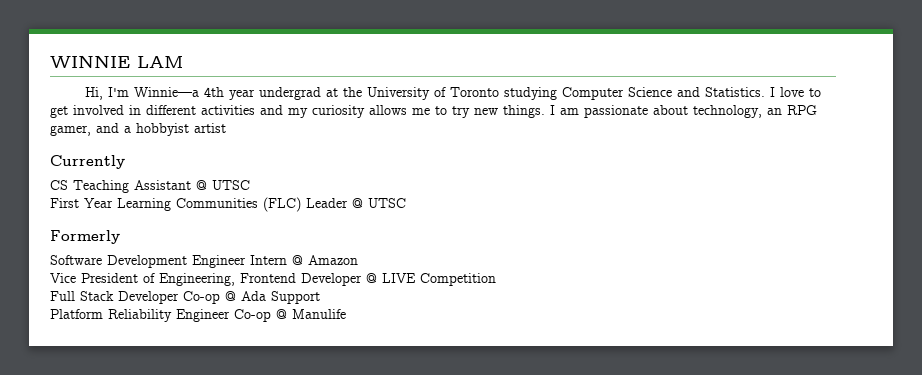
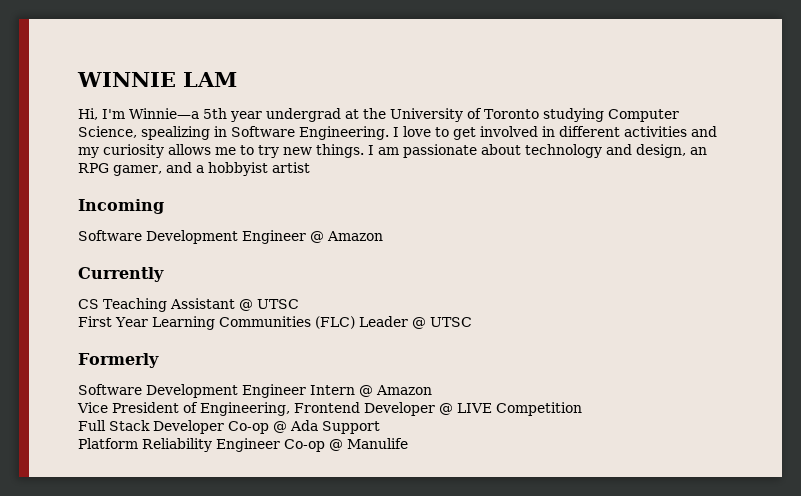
[204,87,225,97] 4th -> [203,108,227,119] 5th
[628,87,766,97] Science and Statistics. -> [78,126,389,140] Science, spealizing in Software Engineering.
[693,105,762,118] technology, -> [525,144,686,158] technology and design,
(226, 128) none -> [78,199,164,214] [78,230,383,244] // Incoming // Software Development Engineer @ Amazon

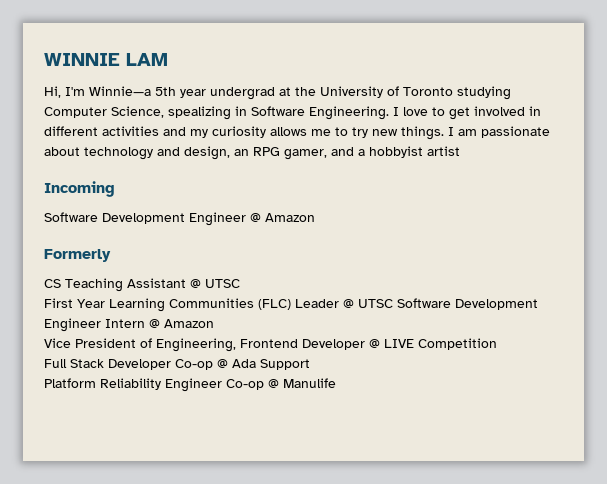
[78,267,164,282] Currently -> [44,249,111,262] Formerly
[78,353,159,368] // Formerly // -> (393, 303) none

